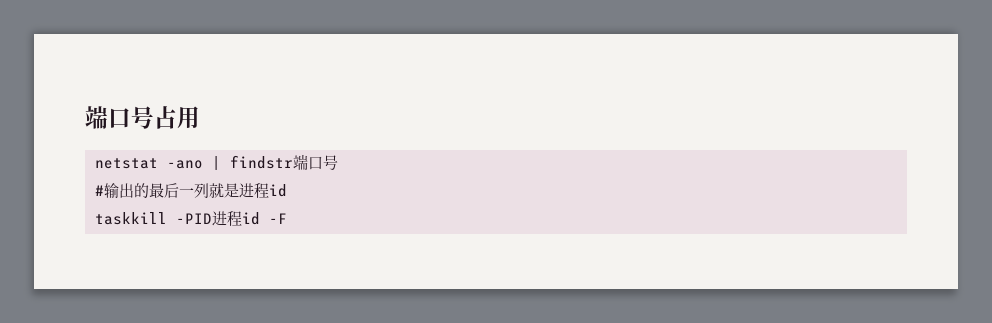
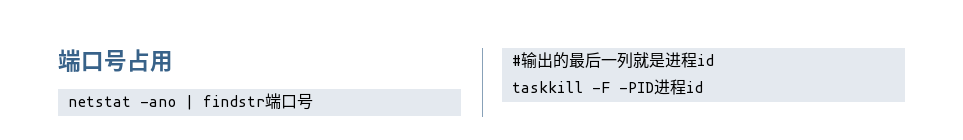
(167, 218) none -> [591,82,610,93] -F
[268,213,287,224] -F -> (703, 87) none

